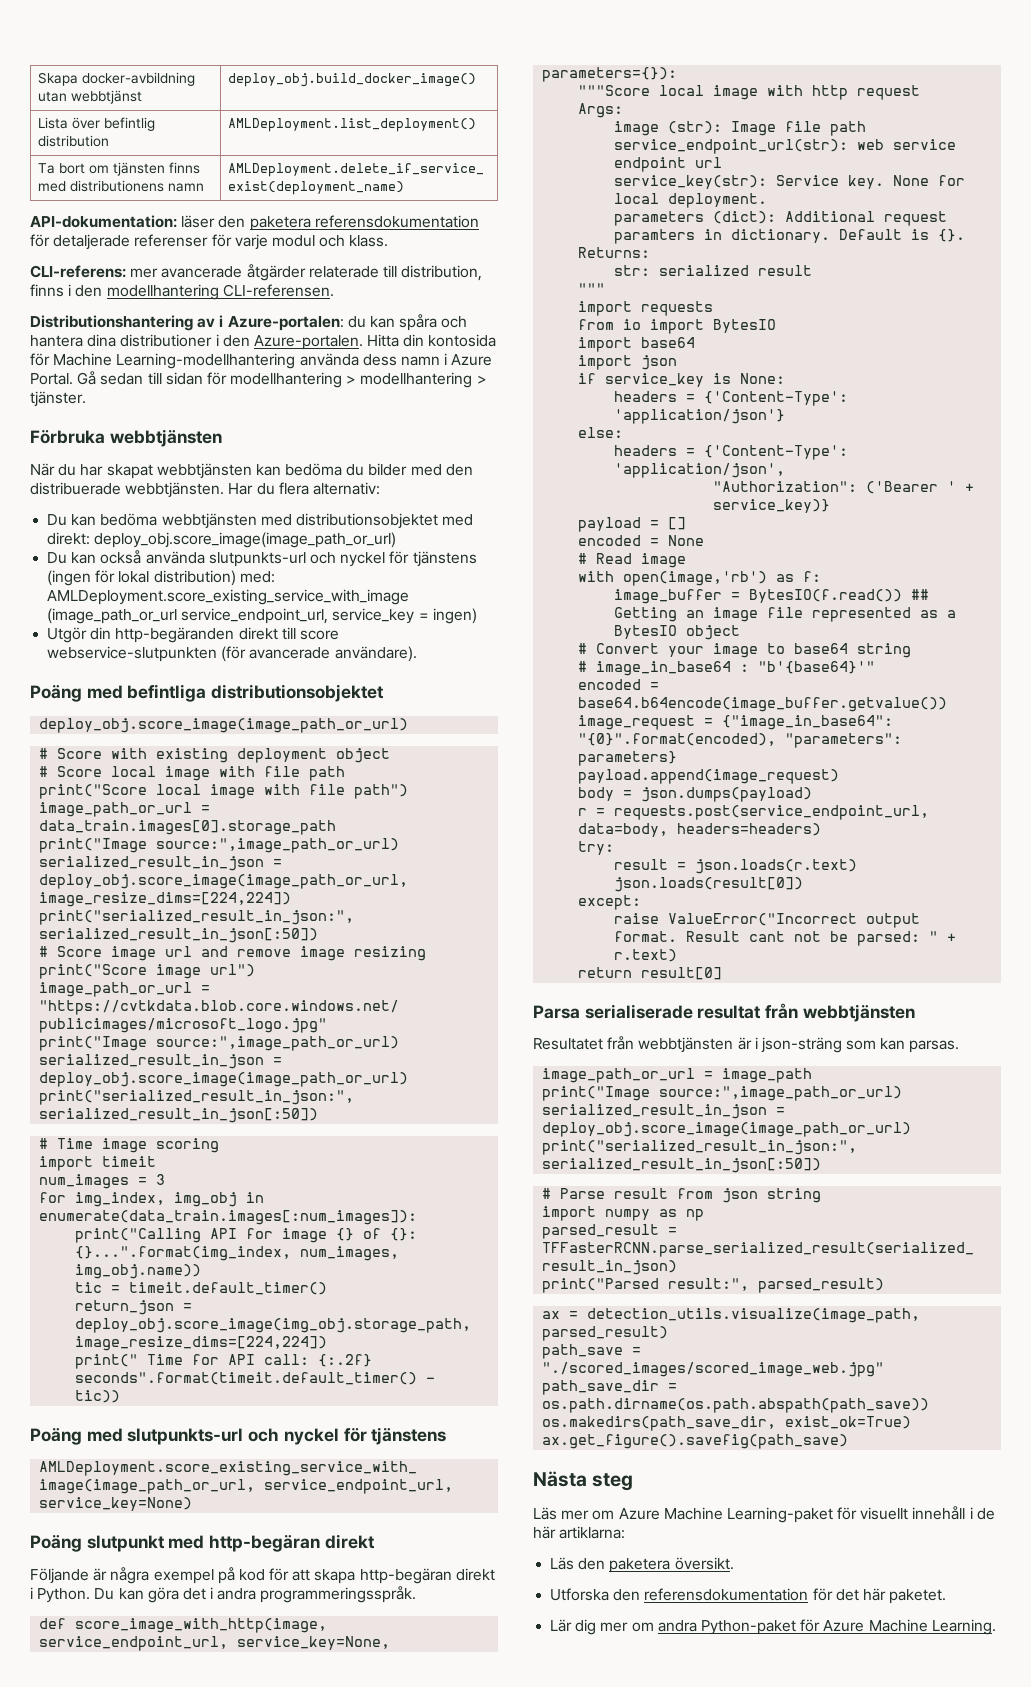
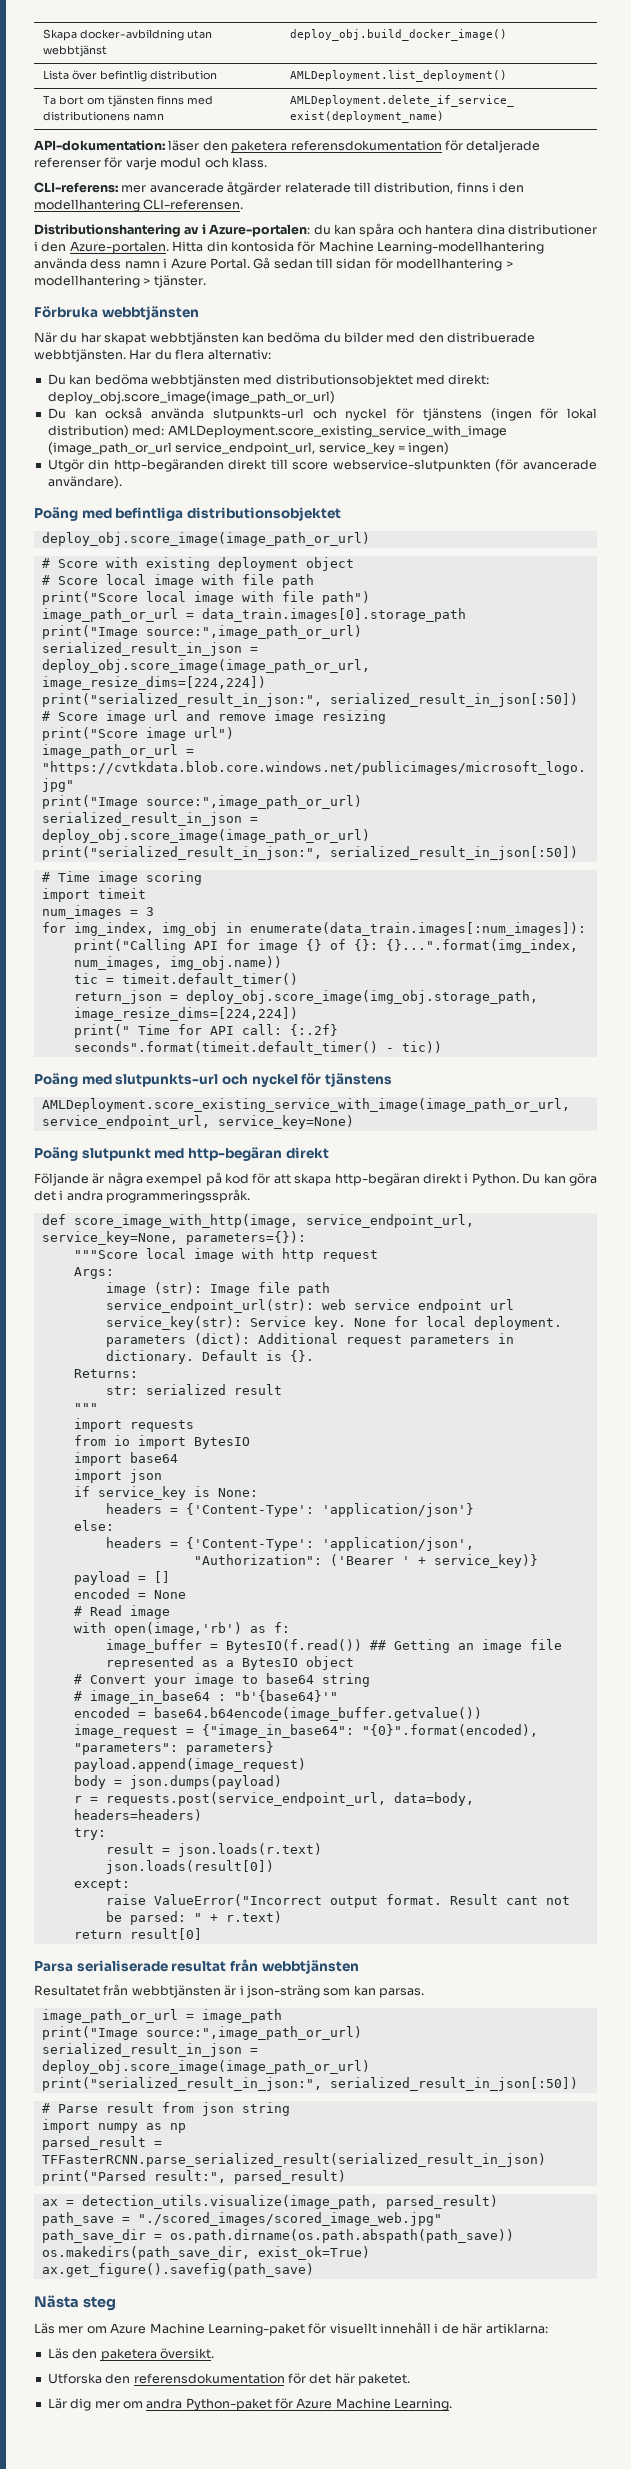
[614,229,696,244] paramters -> [409,1335,490,1347] parameters

